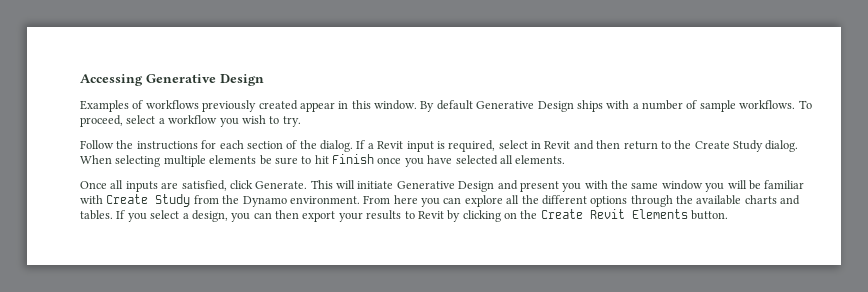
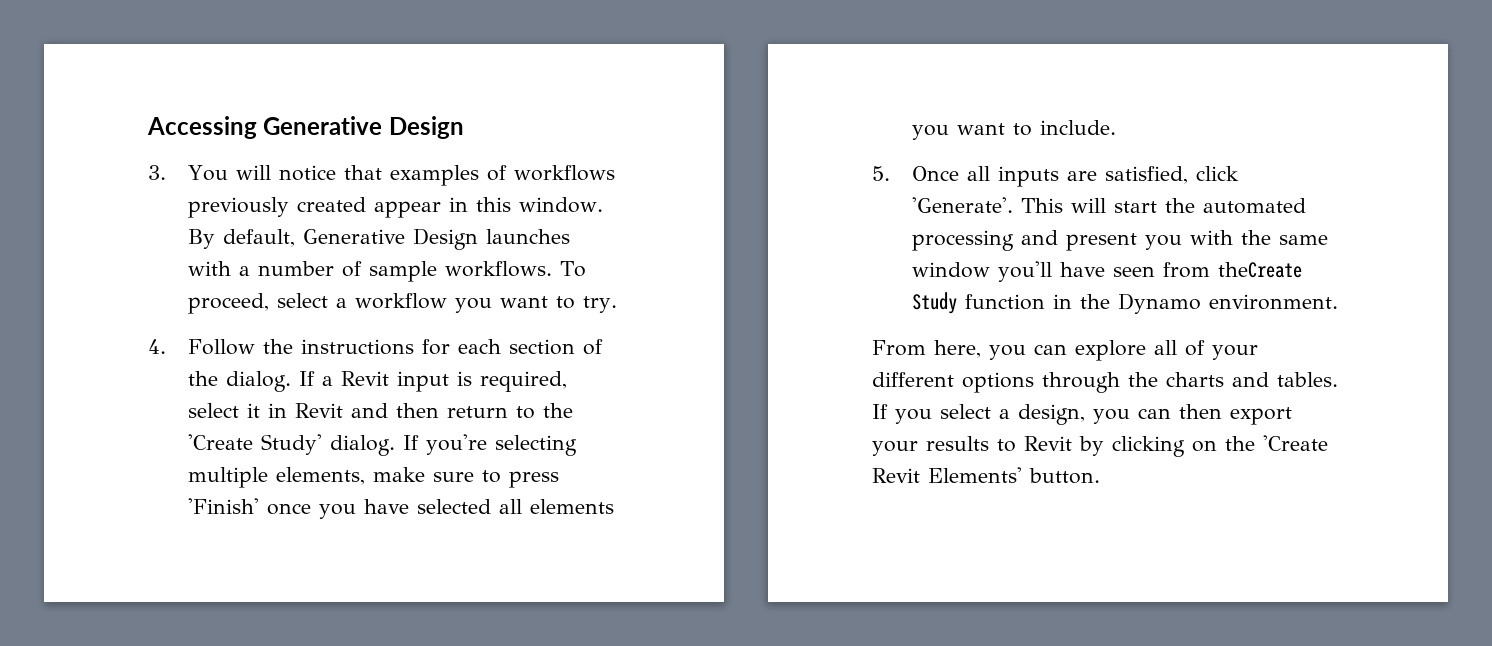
[80,100,129,112] Examples -> [148,165,479,186] 3. You will notice that examples
[436,100,603,112] default Generative Design ships -> [223,228,571,250] default, Generative Design launches
[241,115,266,124] wish -> [500,296,549,308] want
(301, 121) none -> [148,339,166,354] 4.
(528, 144) none -> [247,403,261,418] it
[694,140,799,152] [80,154,374,167] Create Study dialog. When selecting multiple elements be sure to hit Finish -> [188,434,578,456] [188,467,560,488] [188,498,260,514] 'Create Study' dialog. If you're selecting multiple elements, make sure to press 'Finish'
[515,155,566,164] elements. // -> [530,499,615,514] [912,120,1117,140] [872,166,890,181] elements you want to include. // 5.
[255,181,308,189] Generate. -> [912,197,1014,213] 'Generate'.
[357,181,495,192] initiate Generative Design -> [1114,198,1307,214] [912,230,1015,251] start the automated processing
[705,180,805,192] [80,194,219,207] you will be familiar with Create Study from -> [998,261,1303,282] [912,292,1073,314] you'll have seen from theCreate Study function in
[363,195,418,204] From here -> [872,340,981,358] // From here,
[521,195,539,204] the -> [1185,340,1258,360] of your
[696,195,742,205] available -> (1158, 379) none
[540,209,688,219] Create Revit Elements -> [1263,435,1328,451] [872,467,1022,483] 'Create Revit Elements'

